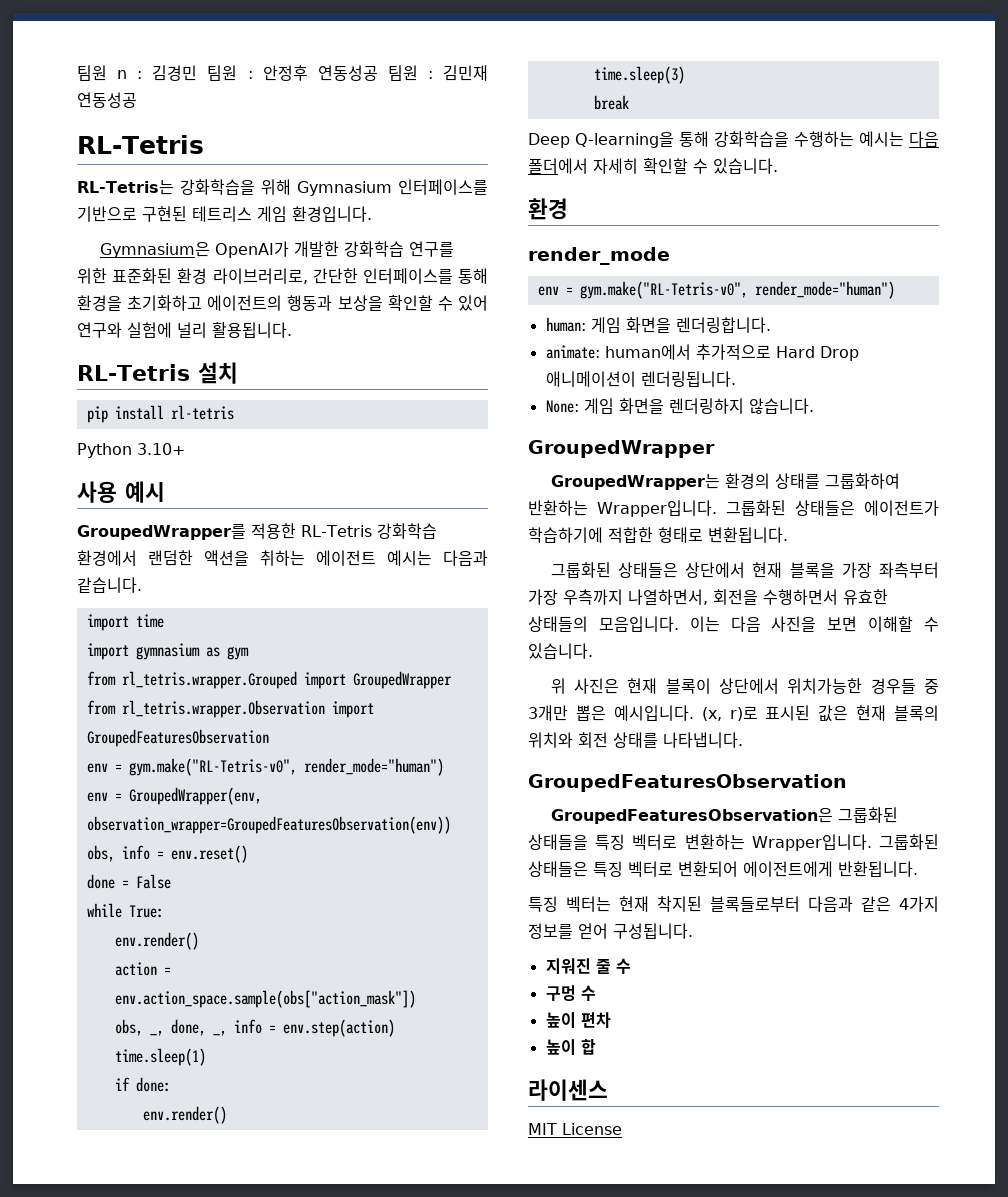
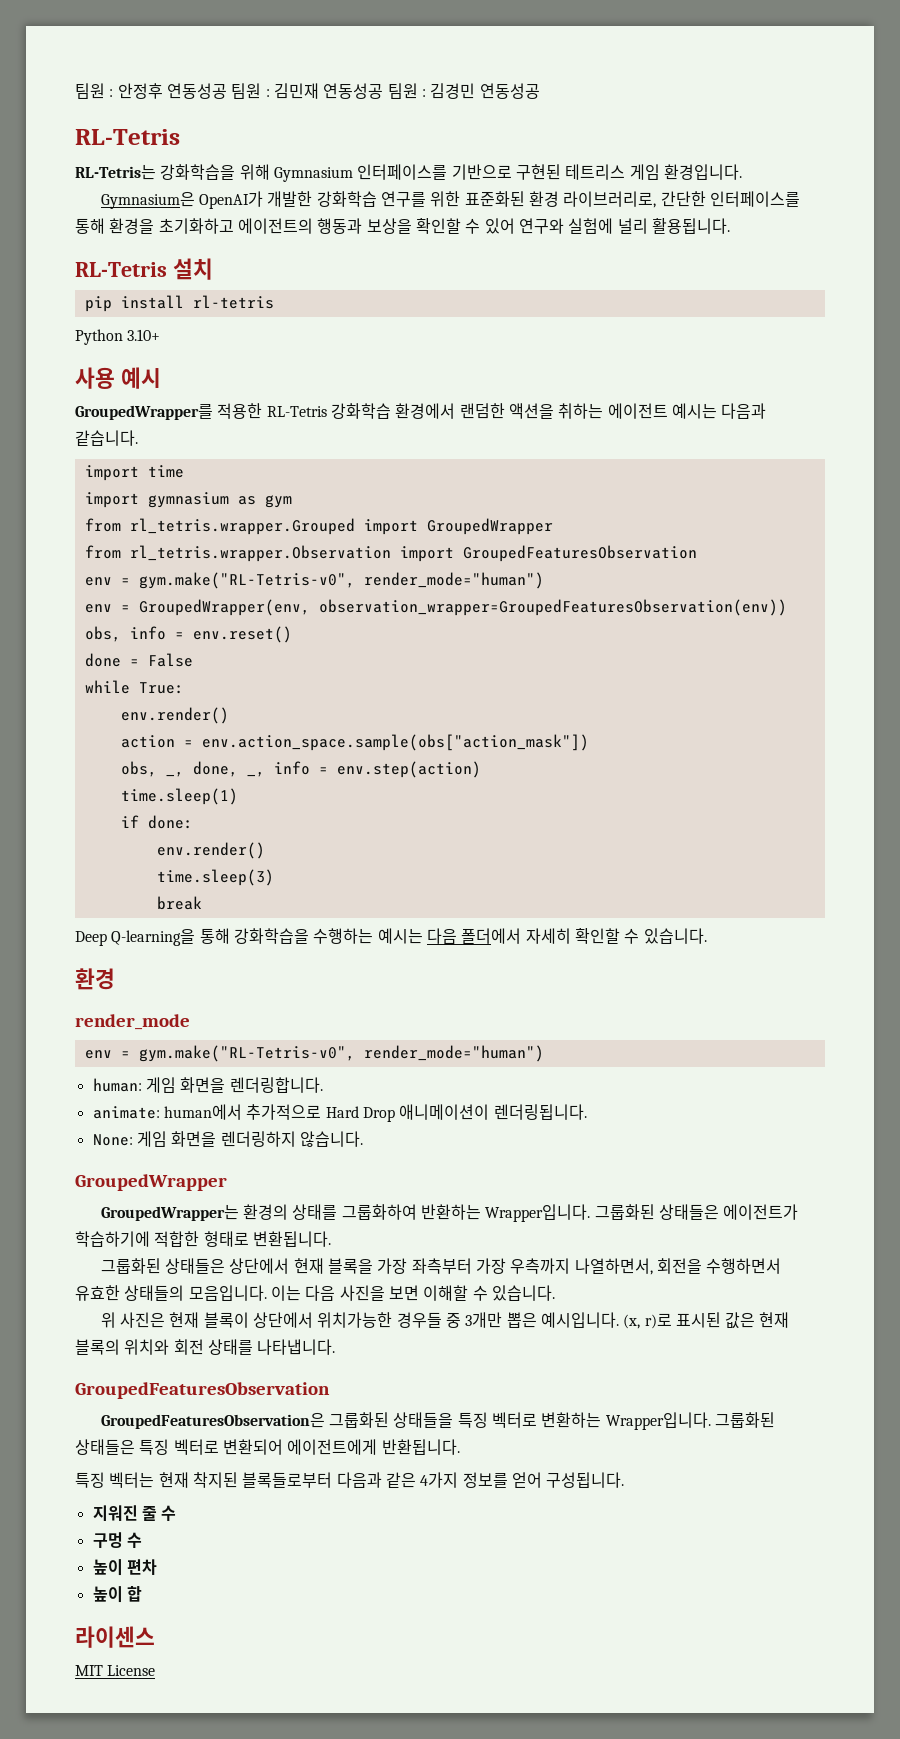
[77,65,238,81] 팀원 n : 김경민 팀원 -> [75,83,105,99] 팀원
(137, 100) none -> [387,83,540,99] 팀원 : 김경민 연동성공

